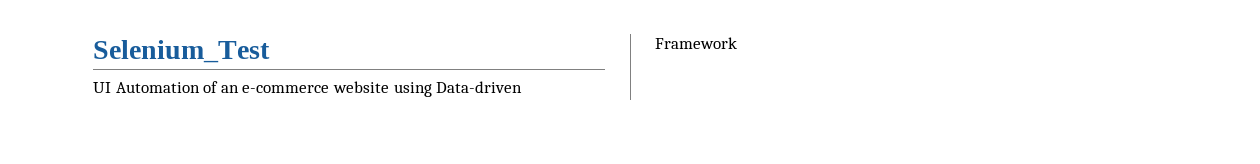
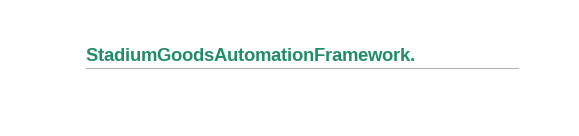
[93,40,270,63] [93,81,523,97] [655,37,737,49] Selenium_Test // UI Automation of an e-commerce website using Data-driven Framework -> [86,48,415,61] StadiumGoodsAutomationFramework.

